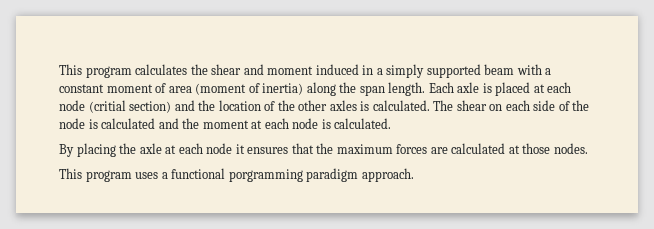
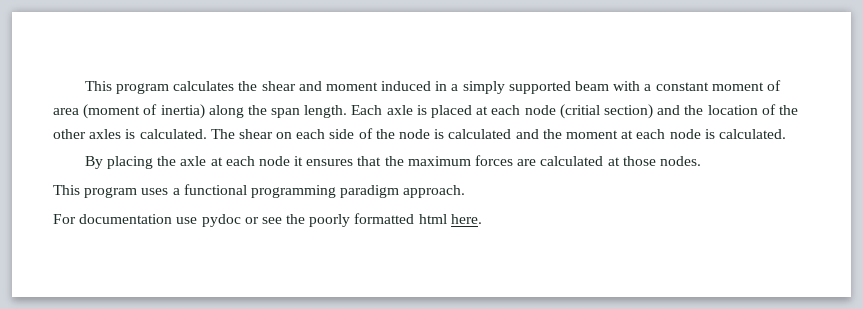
[228,169,303,182] porgramming -> [250,185,336,198] programming
(414, 175) none -> [53,213,482,227] // For documentation use pydoc or see the poorly formatted html here.

